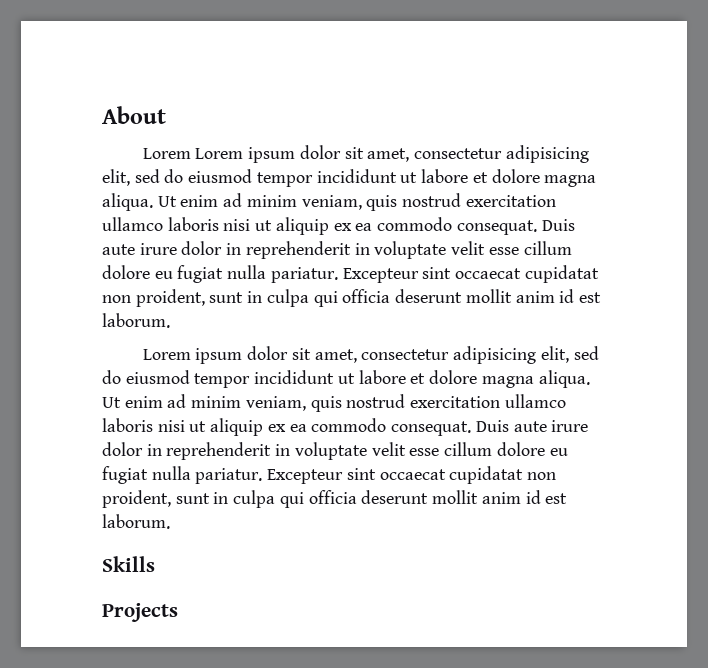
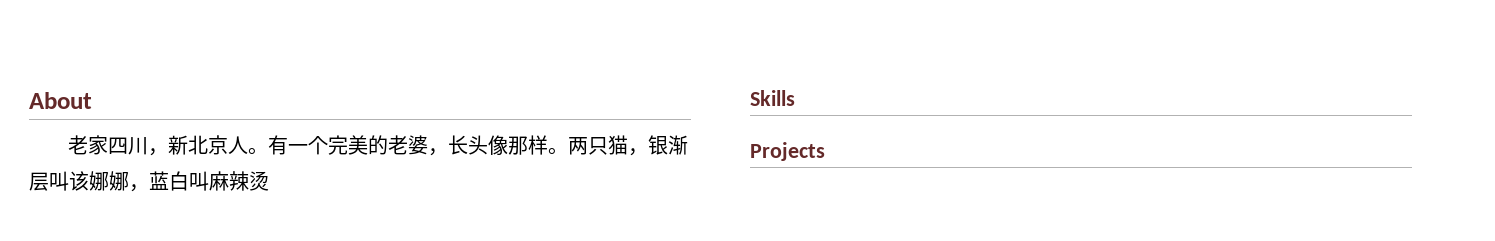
[142,145,589,163] [102,169,597,187] [102,193,556,211] [102,217,575,235] [102,241,572,259] [102,265,599,283] [102,289,601,307] [102,313,170,328] [142,346,599,364] [102,370,590,388] [102,394,566,412] [102,418,589,436] [102,442,568,460] [102,466,557,484] [102,490,568,508] [102,514,170,529] Lorem Lorem ipsum dolor sit amet, consectetur adipisicing elit, sed do eiusmod tempor incididunt ut labore et dolore magna aliqua. Ut enim ad minim veniam, quis nostrud exercitation ullamco laboris nisi ut aliquip ex ea commodo consequat. Duis aute irure dolor in reprehenderit in voluptate velit esse cillum dolore eu fugiat nulla pariatur. Excepteur sint occaecat cupidatat non proident, sunt in culpa qui officia deserunt mollit anim id est laborum. // Lorem ipsum dolor sit amet, consectetur adipisicing elit, sed do eiusmod tempor incididunt ut labore et dolore magna aliqua. Ut enim ad minim veniam, quis nostrud exercitation ullamco laboris nisi ut aliquip ex ea commodo consequat. Duis aute irure dolor in reprehenderit in voluptate velit esse cillum dolore eu fugiat nulla pariatur. Excepteur sint occaecat cupidatat non proident, sunt in culpa qui officia deserunt mollit anim id est laborum. -> [67,135,688,156] [29,171,269,192] 老家四川，新北京人。有一个完美的老婆，长头像那样。两只猫，银渐层叫该娜娜，蓝白叫麻辣烫

